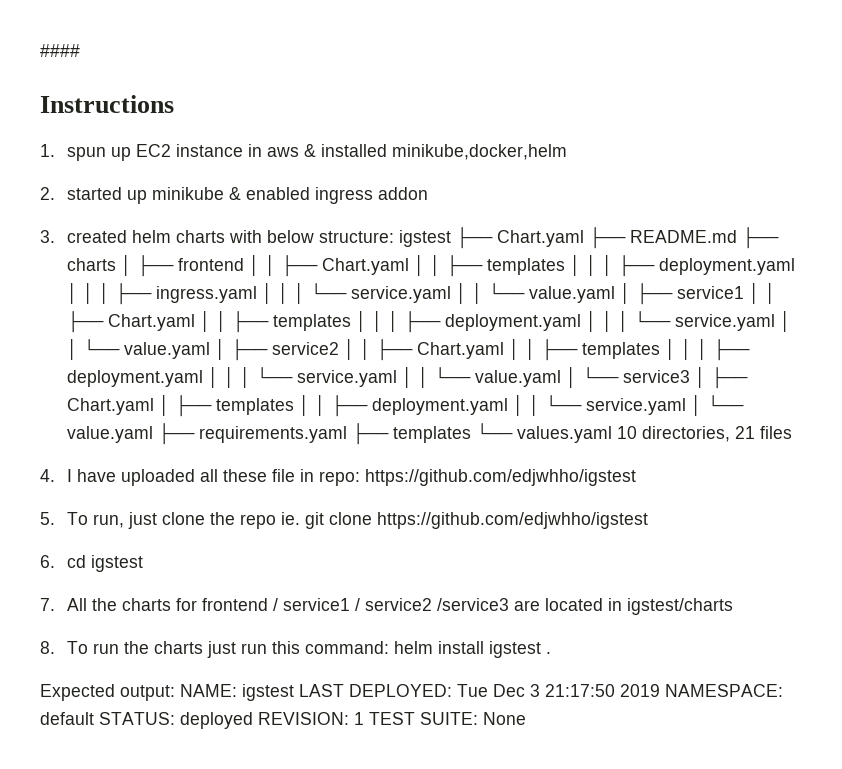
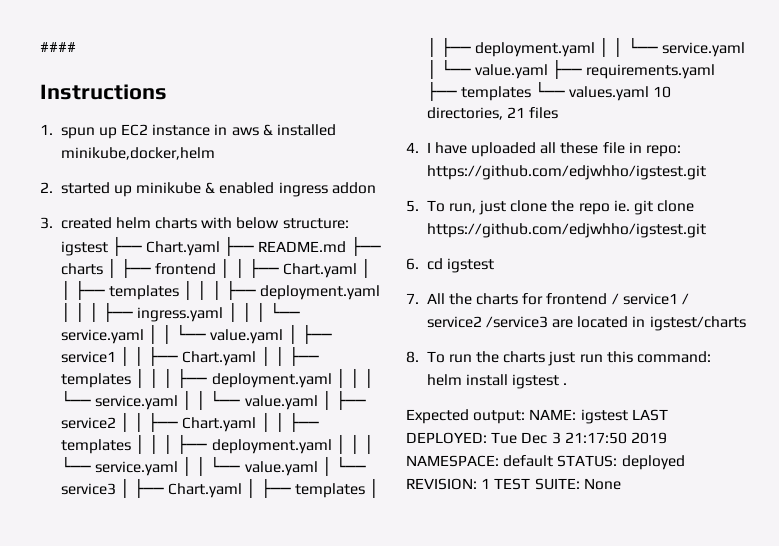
[364,469,636,486] https://github.com/edjwhho/igstest -> [426,165,706,180] https://github.com/edjwhho/igstest.git
[376,512,648,529] https://github.com/edjwhho/igstest -> [426,223,706,238] https://github.com/edjwhho/igstest.git

